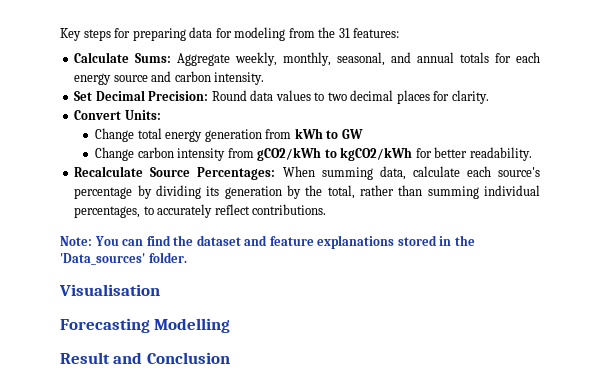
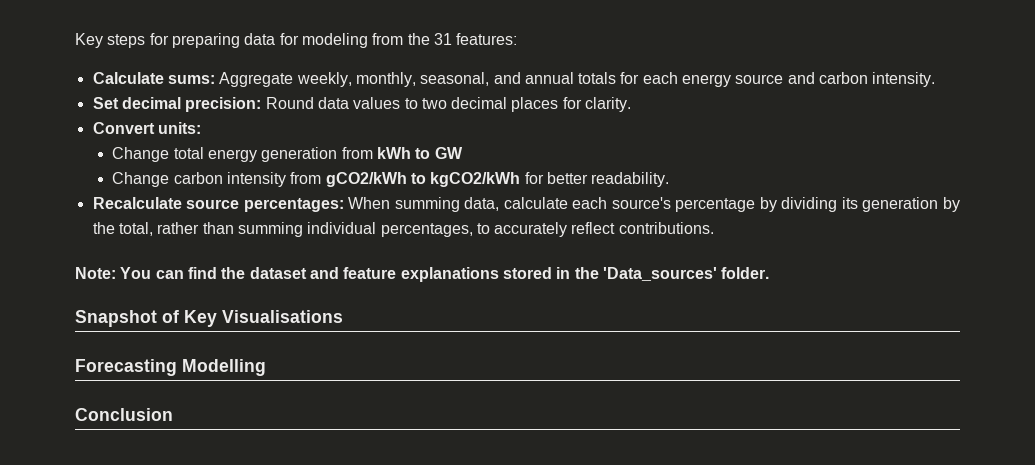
[135,53,172,63] Sums: -> [167,75,215,84] sums:
[95,90,209,101] Decimal Precision: -> [121,97,262,112] decimal precision:
[124,110,161,120] Units: -> [157,122,201,134] units:
[150,167,276,180] Source Percentages: -> [186,198,344,212] source percentages:
[59,284,160,296] Visualisation -> [75,310,343,327] Snapshot of Key Visualisations
[60,352,143,364] Result and -> (266, 367) none

